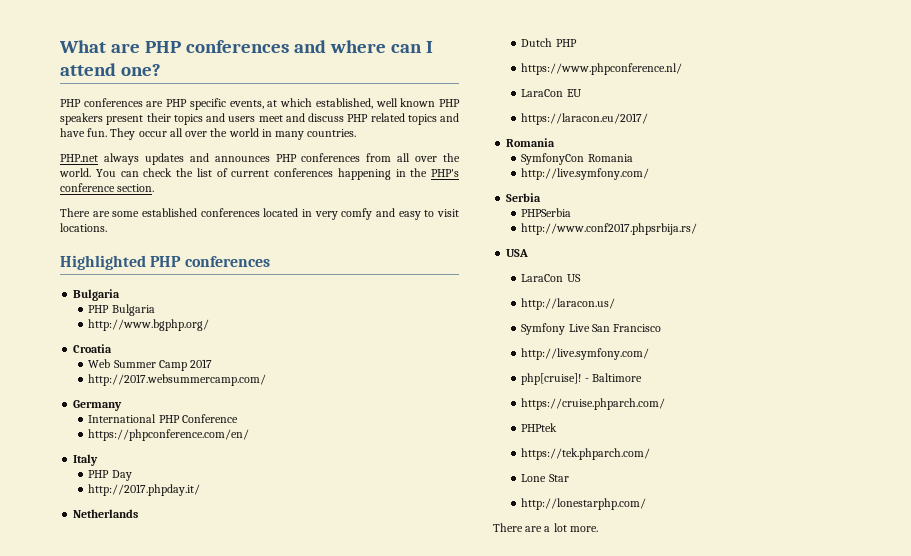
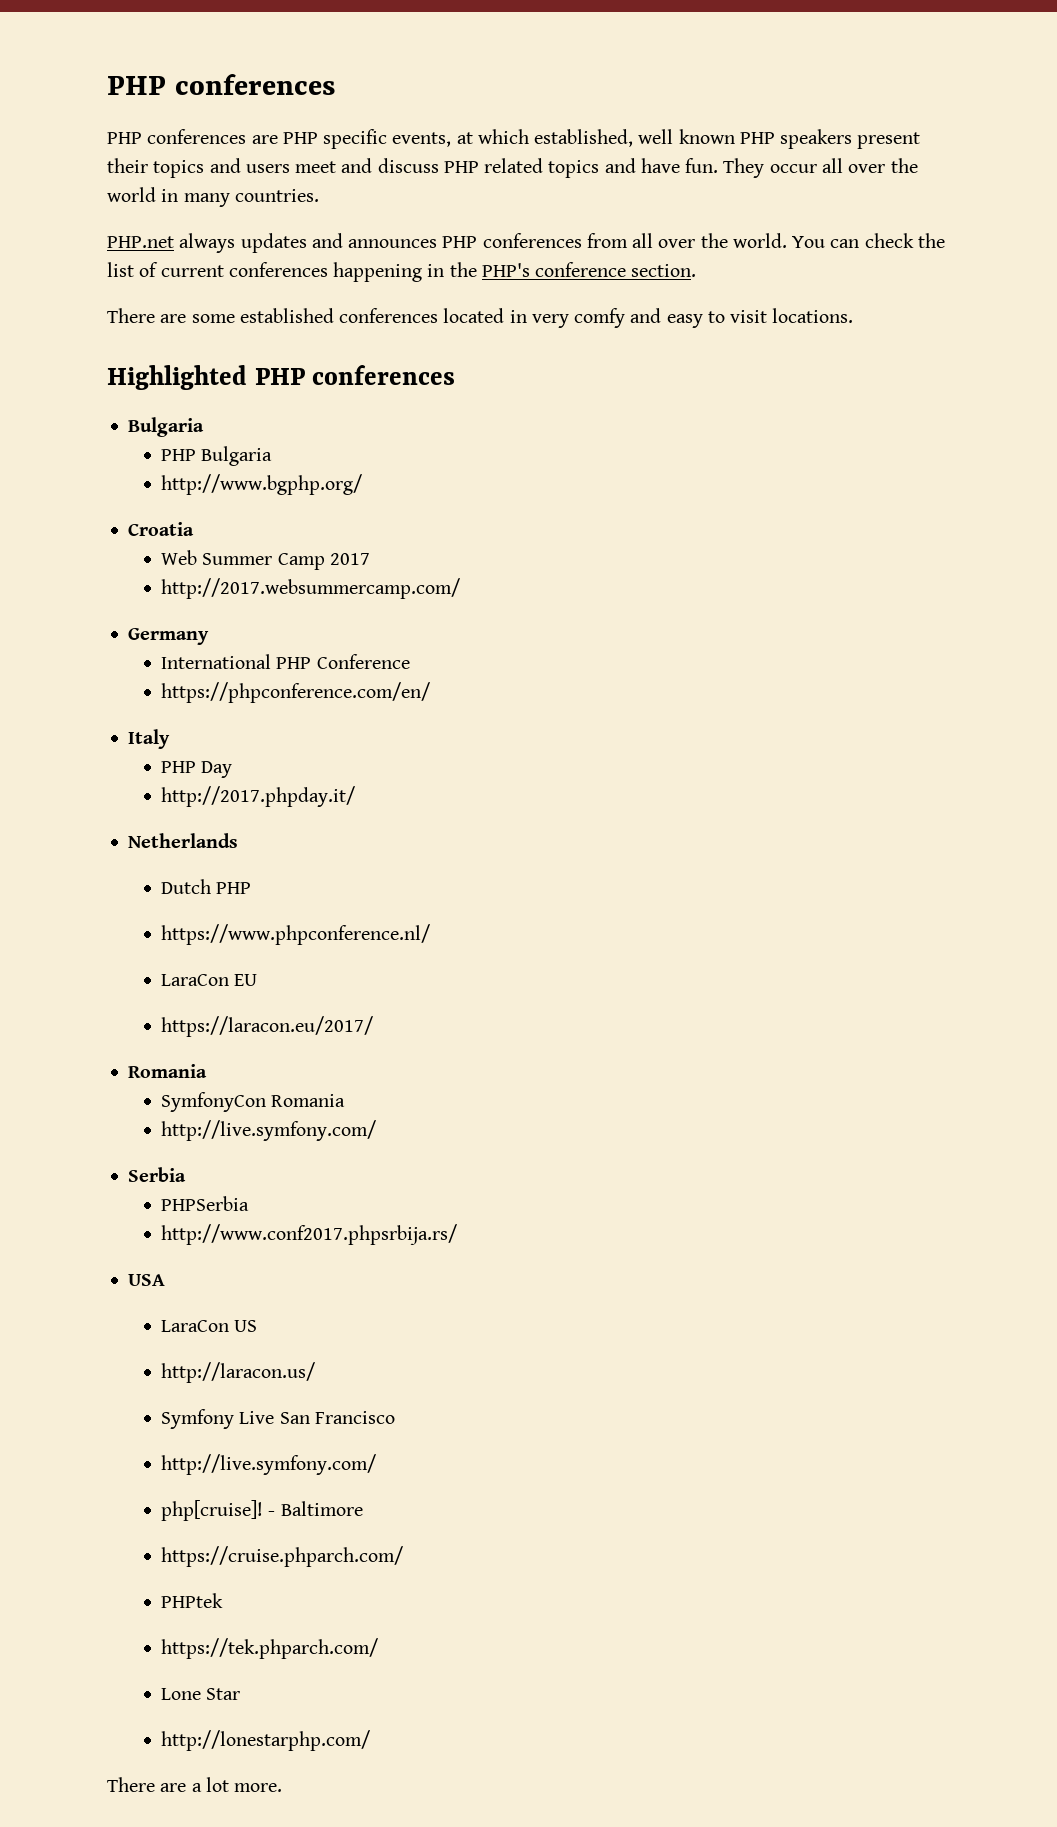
[59,40,433,53] [60,63,161,76] What are PHP conferences and where can I attend one? -> [107,74,335,95] PHP conferences

